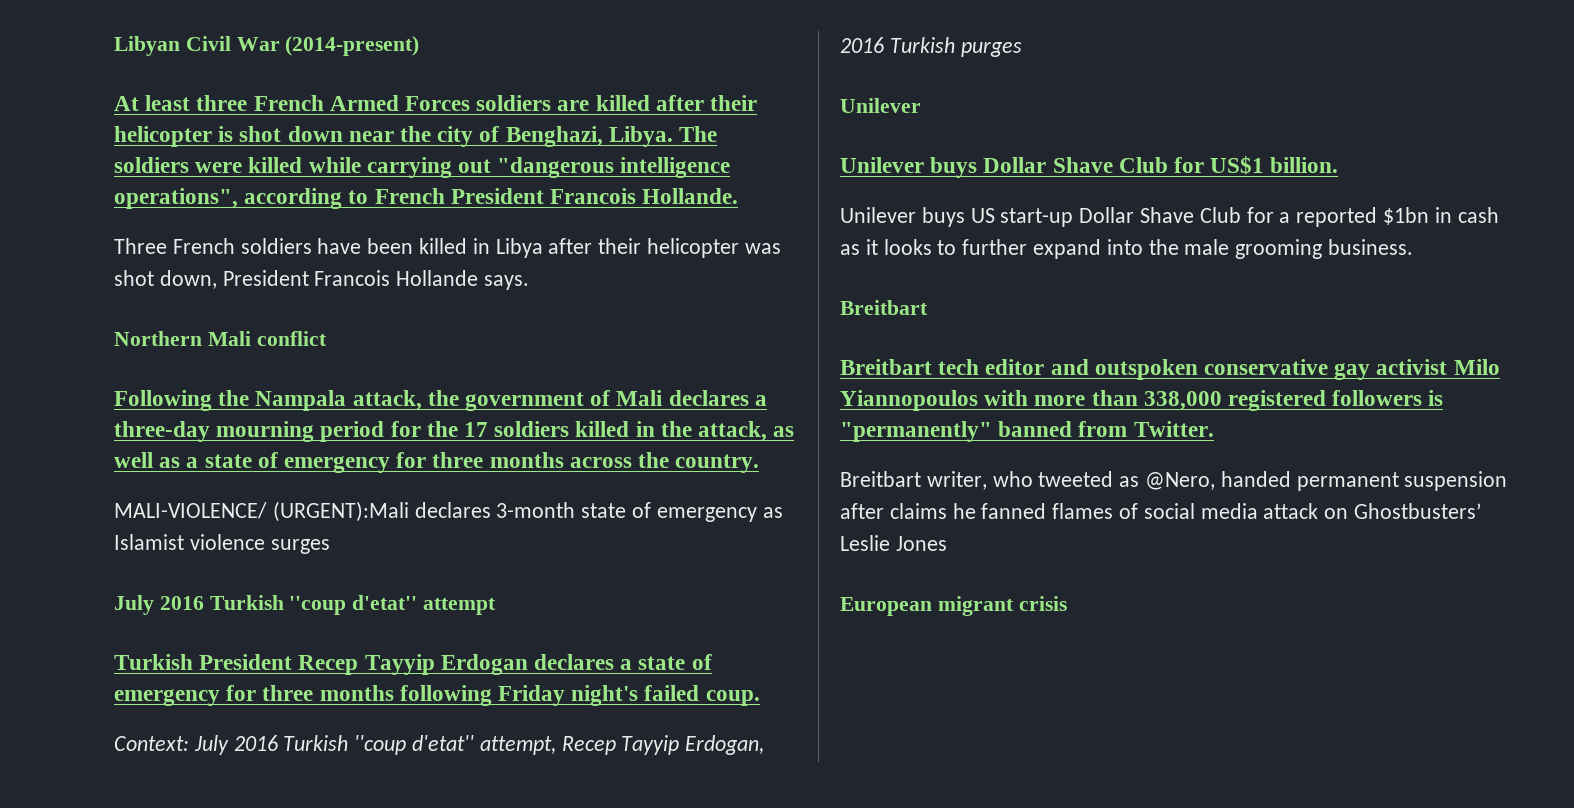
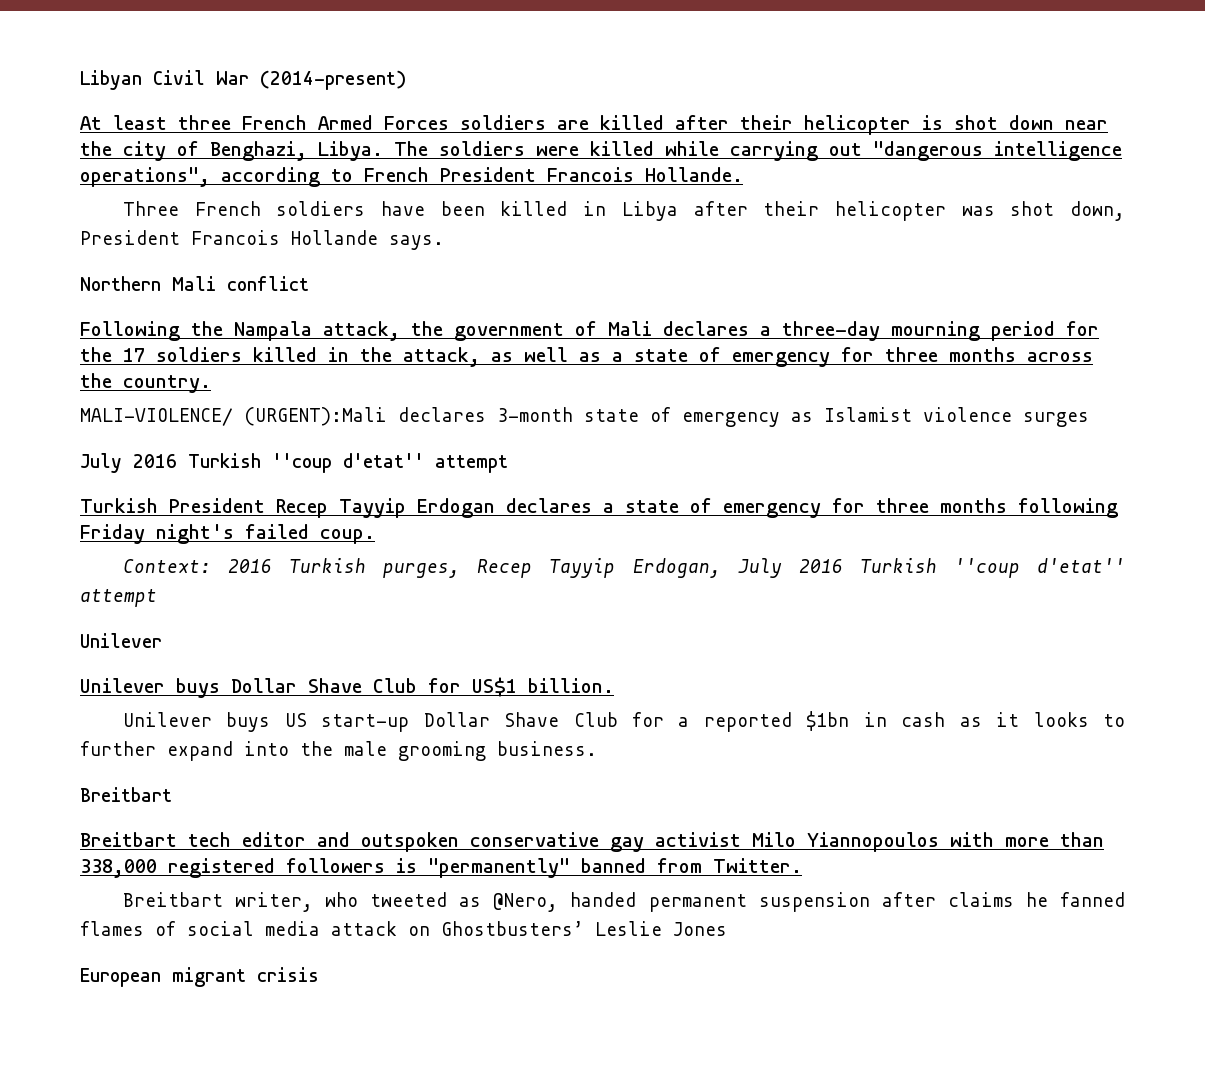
[193,735,765,755] [840,37,1022,57] July 2016 Turkish ''coup d'etat'' attempt, Recep Tayyip Erdogan, 2016 Turkish purges -> [228,558,1126,578] [80,589,157,607] 2016 Turkish purges, Recep Tayyip Erdogan, July 2016 Turkish ''coup d'etat'' attempt

